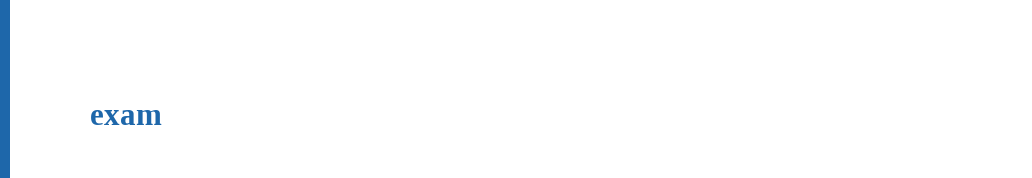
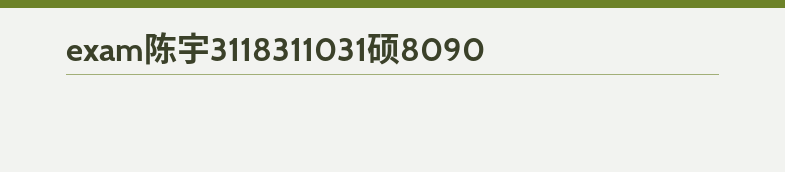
(162, 117) none -> [144,32,485,65] 陈宇3118311031硕8090

